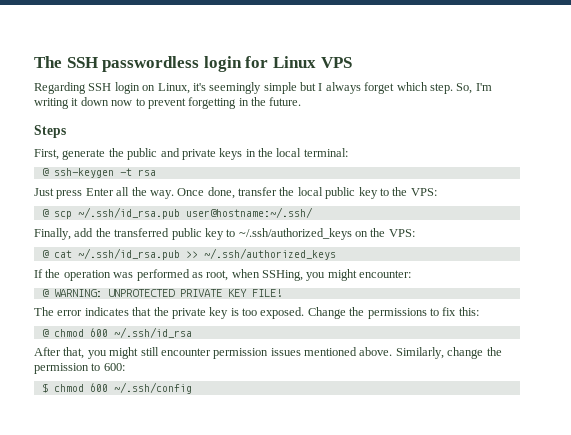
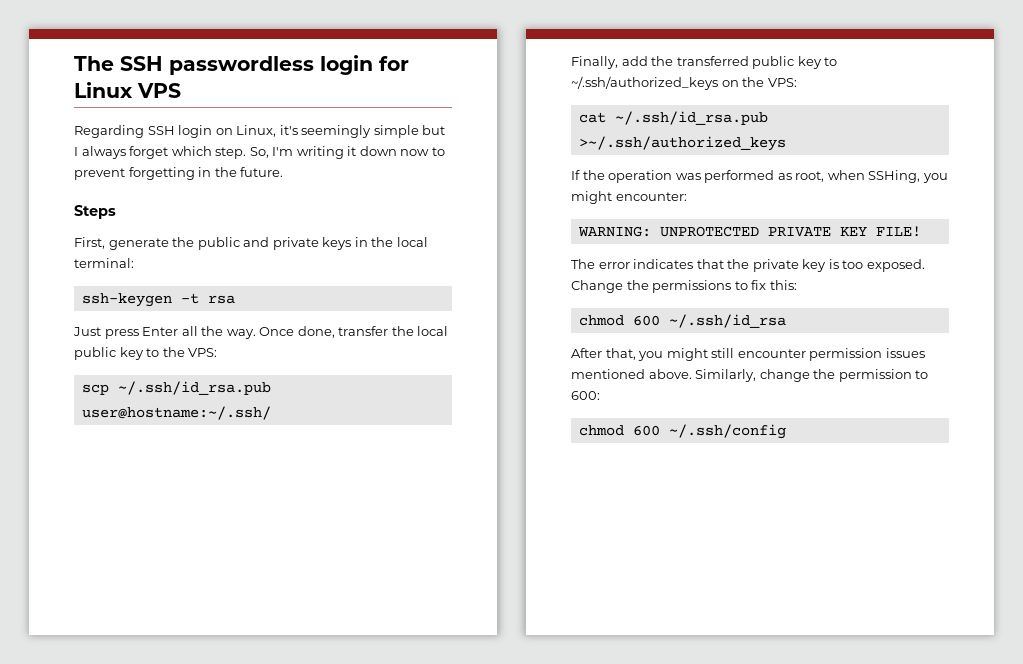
[41,168,49,176] @ -> (134, 263) none
[41,209,49,217] @ -> (218, 352) none
[41,250,49,258] @ -> (797, 82) none
[185,248,336,260] >> ~/.ssh/authorized_keys -> [578,136,786,151] >~/.ssh/authorized_keys
[41,289,49,297] @ -> (687, 196) none
[41,329,49,337] @ -> (797, 285) none
[41,383,48,393] $ -> (600, 395) none

